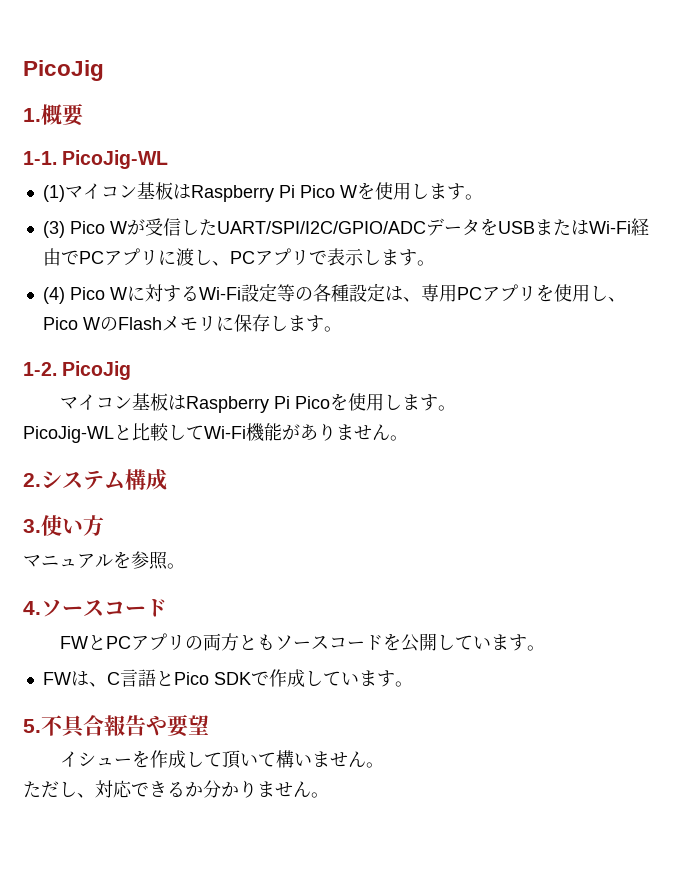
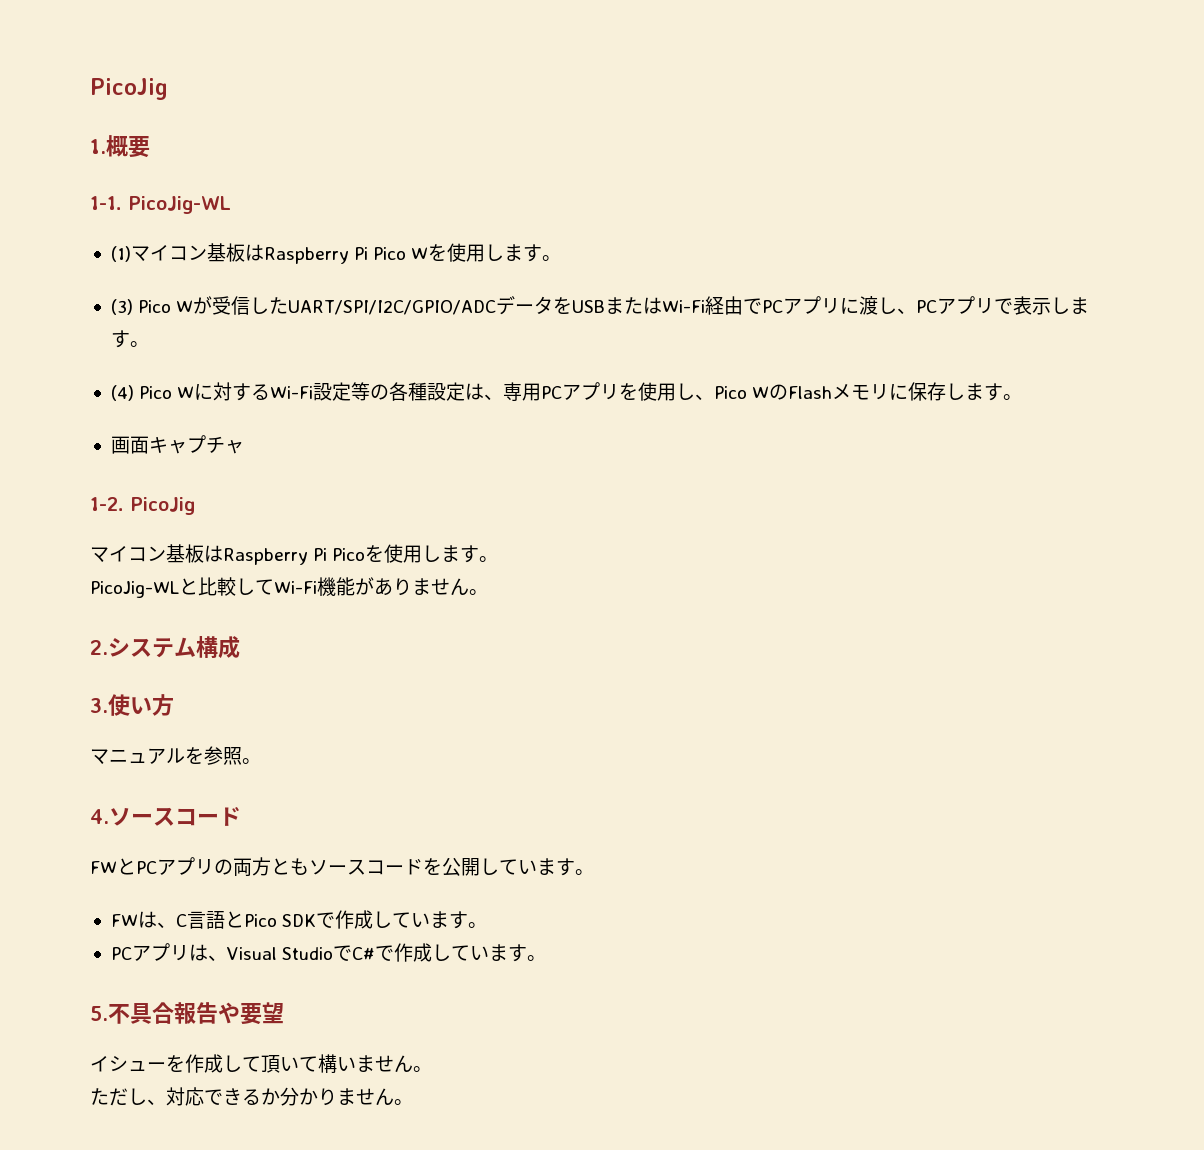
(342, 329) none -> [110,435,244,454] // 画面キャプチャ
(413, 684) none -> [110,943,547,962] // PCアプリは、Visual StudioでC#で作成しています。

